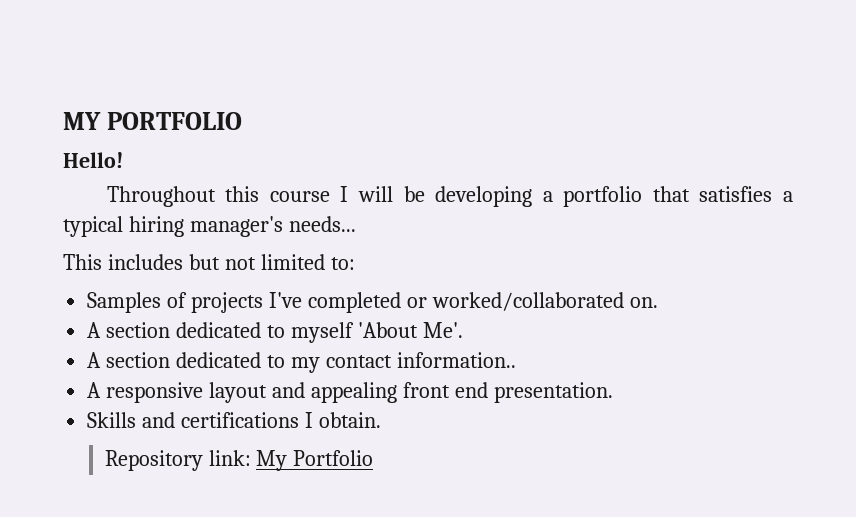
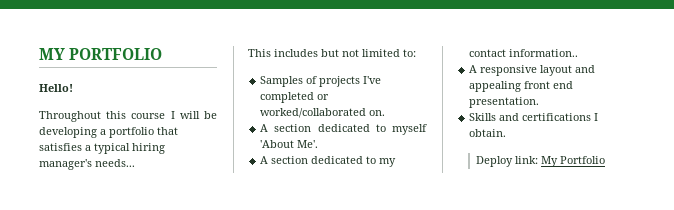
[104,450,203,471] Repository -> [475,156,513,167] Deploy

